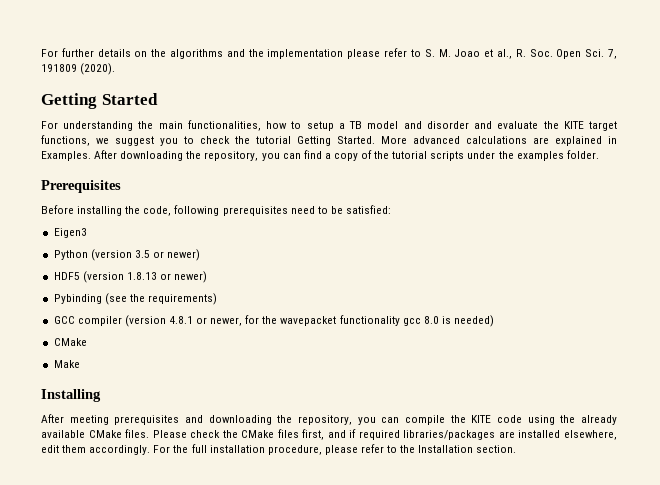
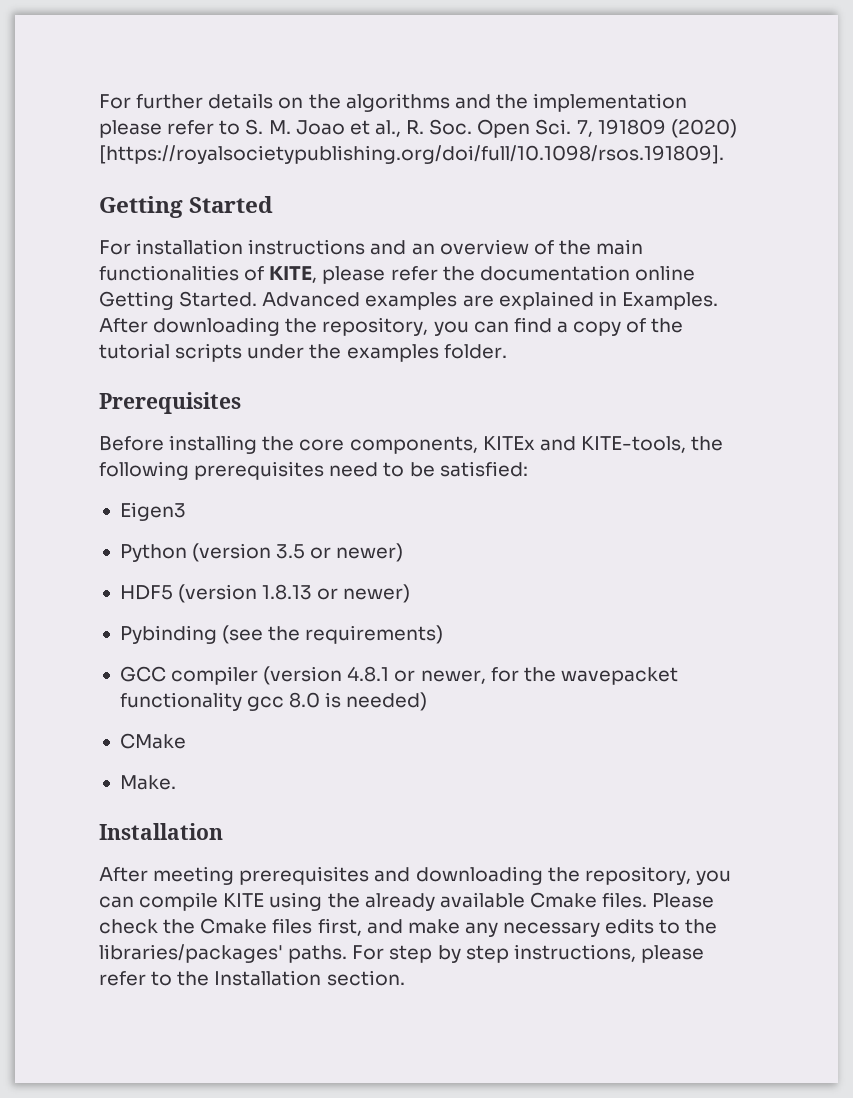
[80,63,116,75] (2020). -> [670,119,737,138] [99,145,724,164] (2020) [https://royalsocietypublishing.org/doi/full/10.1098/rsos.191809].
[63,120,618,131] [41,135,527,146] understanding the main functionalities, how to setup a TB model and disorder and evaluate the KITE target functions, we suggest you to check the tutorial Getting Started. More advanced calculations -> [136,239,644,255] [99,265,695,284] [99,291,458,310] installation instructions and an overview of the main functionalities of KITE, please refer the documentation online Getting Started. Advanced examples
[143,206,172,216] code, -> [299,436,724,454] core components, KITEx and KITE-tools, the
[53,360,80,368] [41,389,101,402] Make // Installing -> [119,775,176,790] [99,823,223,840] Make. // Installation
[450,415,522,423] the KITE code -> [223,893,265,907] KITE
[88,430,122,438] CMake -> [529,892,597,908] Cmake
[241,430,275,438] CMake -> [200,918,268,934] Cmake
[349,429,617,440] [41,444,322,455] if required libraries/packages are installed elsewhere, edit them accordingly. For the full installation procedure, -> [407,918,718,937] [99,944,636,963] make any necessary edits to the libraries/packages' paths. For step by step instructions,

